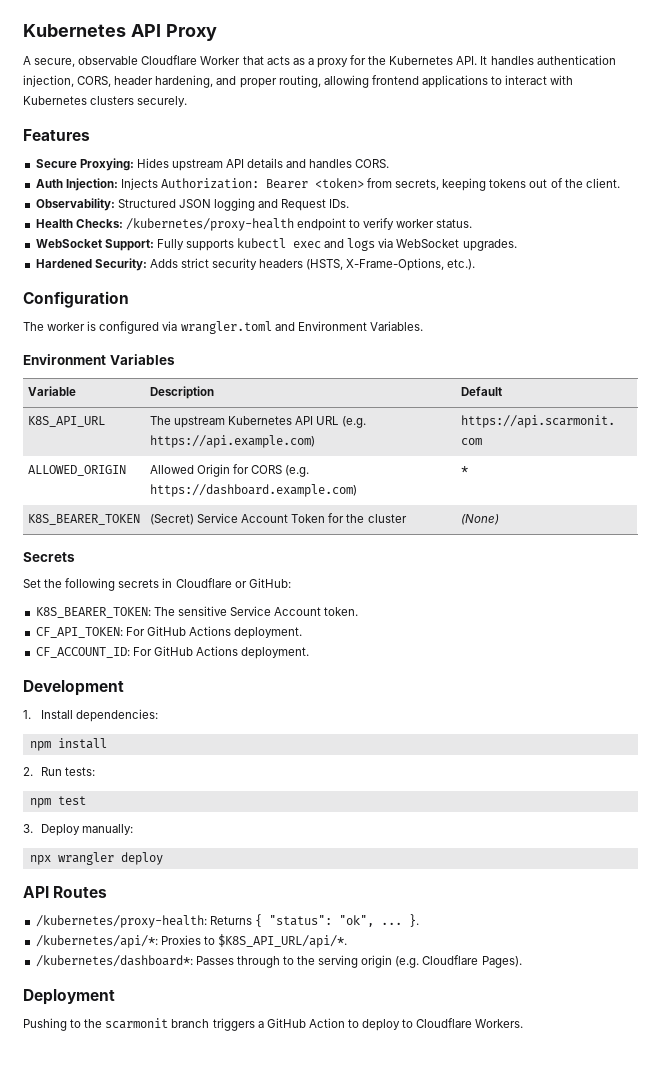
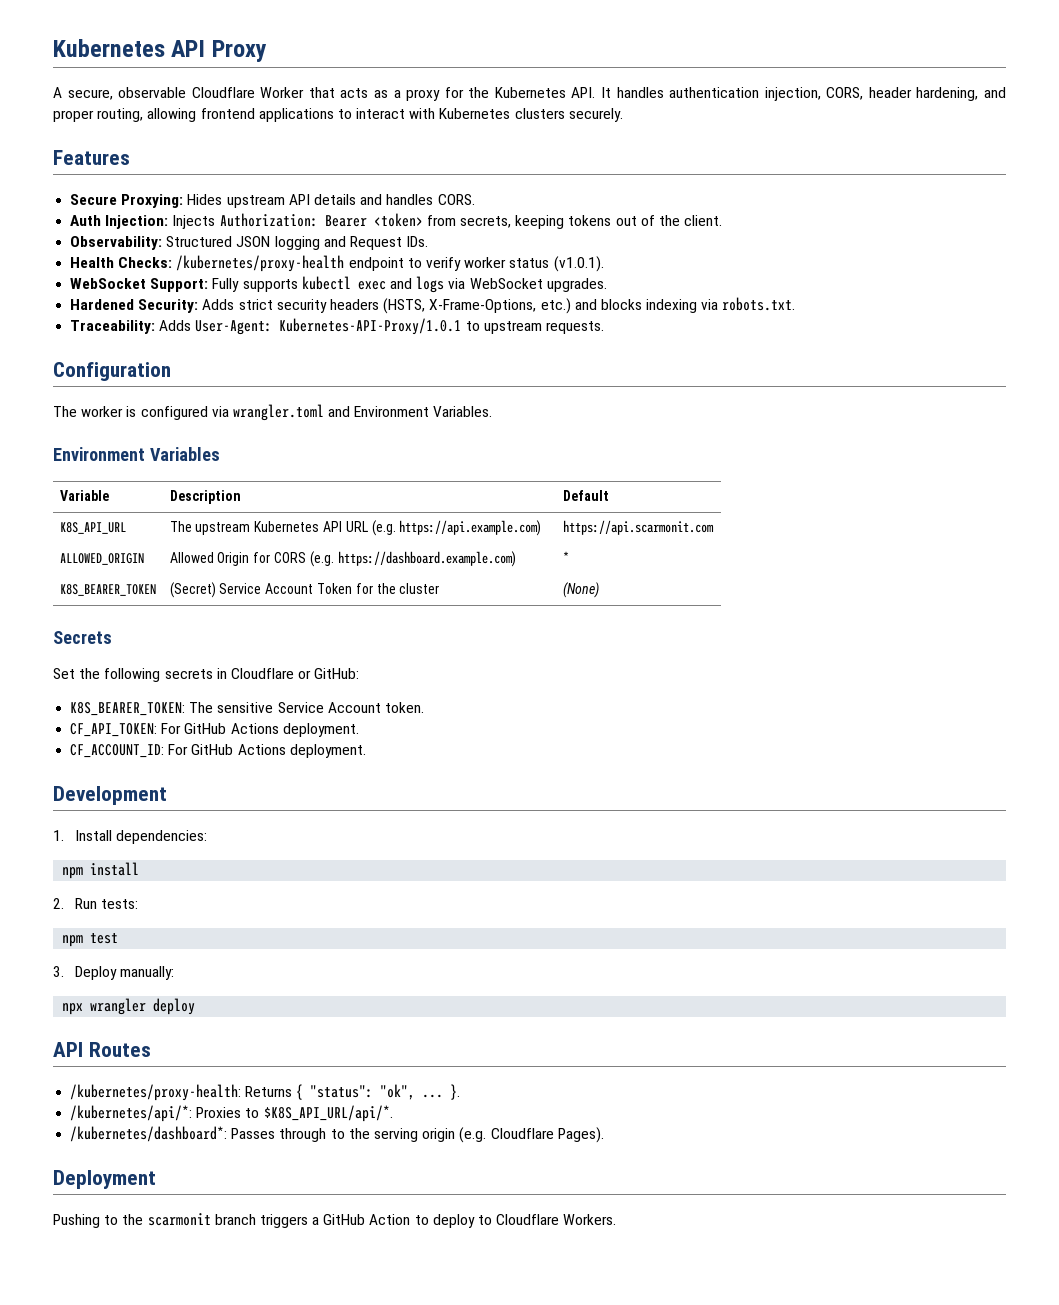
[436,219,473,228] status. -> [509,256,604,272] status (v1.0.1).
[447,259,476,270] etc.). -> [540,297,796,314] [70,318,604,335] etc.) and blocks indexing via robots.txt. // Traceability: Adds User-Agent: Kubernetes-API-Proxy/1.0.1 to upstream requests.

